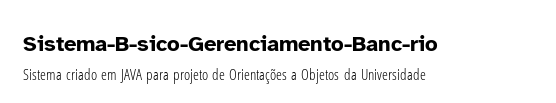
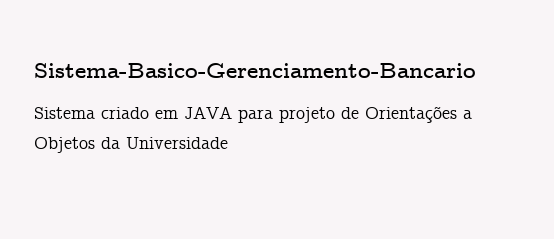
[23,35,438,51] Sistema-B-sico-Gerenciamento-Banc-rio -> [34,63,476,78] Sistema-Basico-Gerenciamento-Bancario

